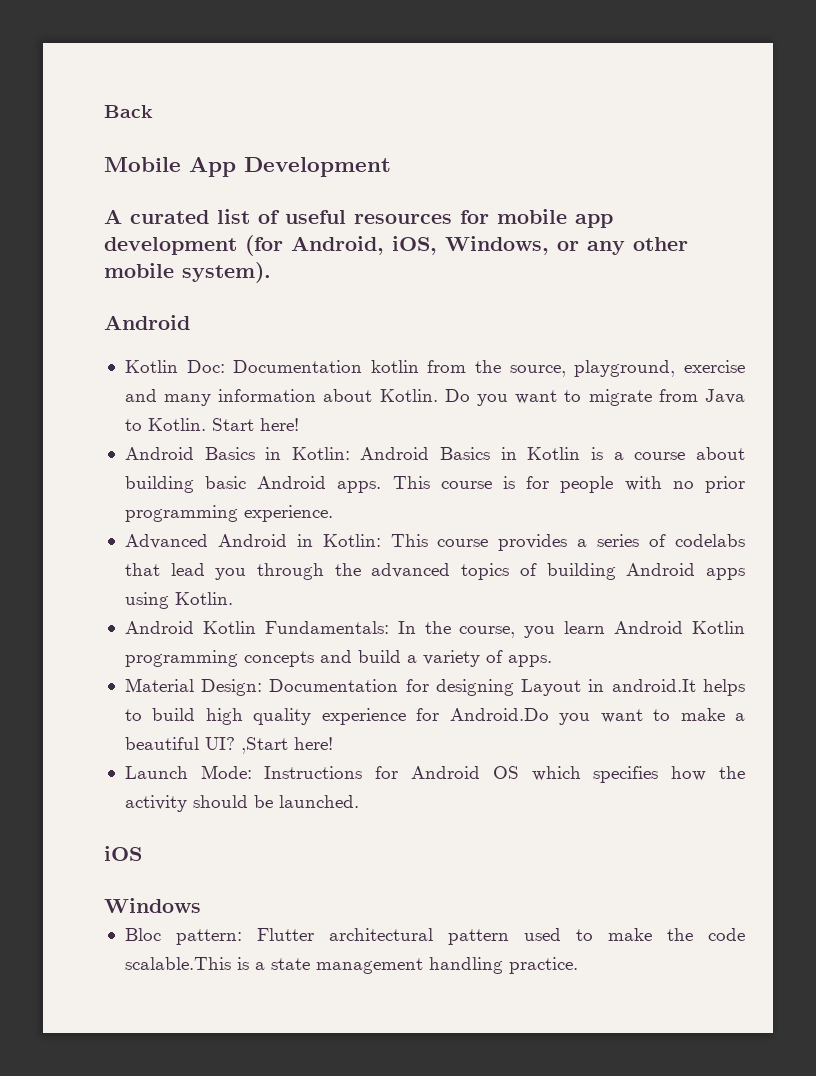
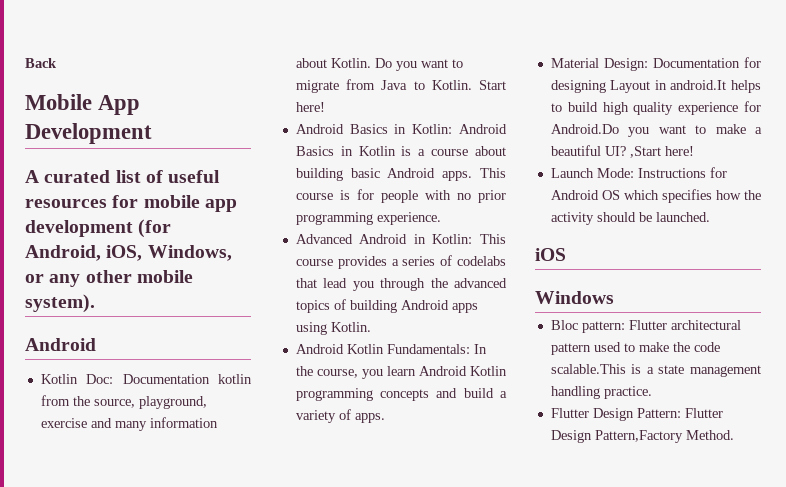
(578, 965) none -> [550,408,723,421] [550,430,734,443] // Flutter Design Pattern: Flutter Design Pattern,Factory Method.

